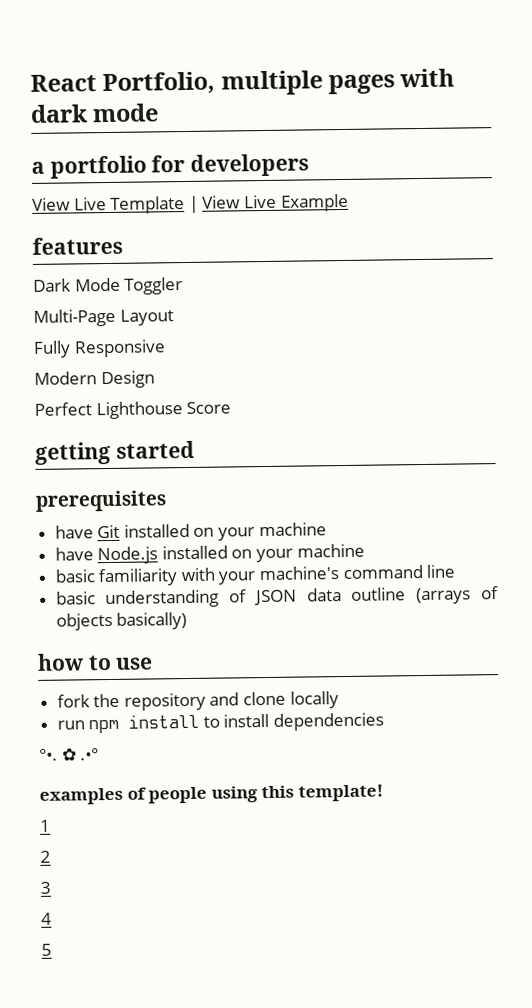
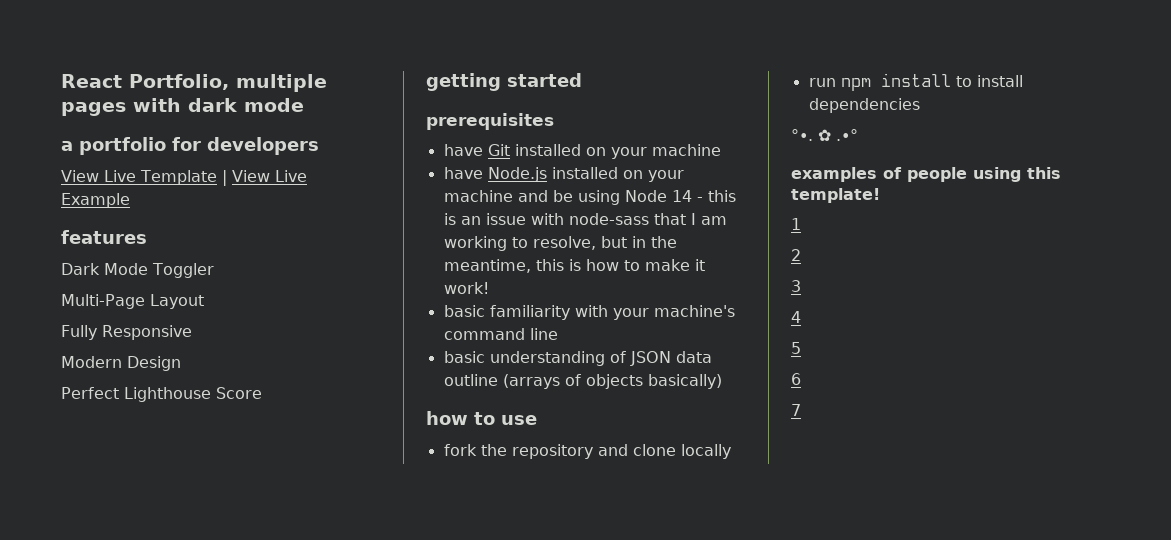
(365, 550) none -> [517,190,736,205] [443,213,727,225] [443,236,677,251] [443,259,705,273] [443,282,489,294] and be using Node 14 - this is an issue with node-sass that I am working to resolve, but in the meantime, this is how to make it work!
(52, 949) none -> [791,373,801,385] [791,404,801,416] // 6 // 7

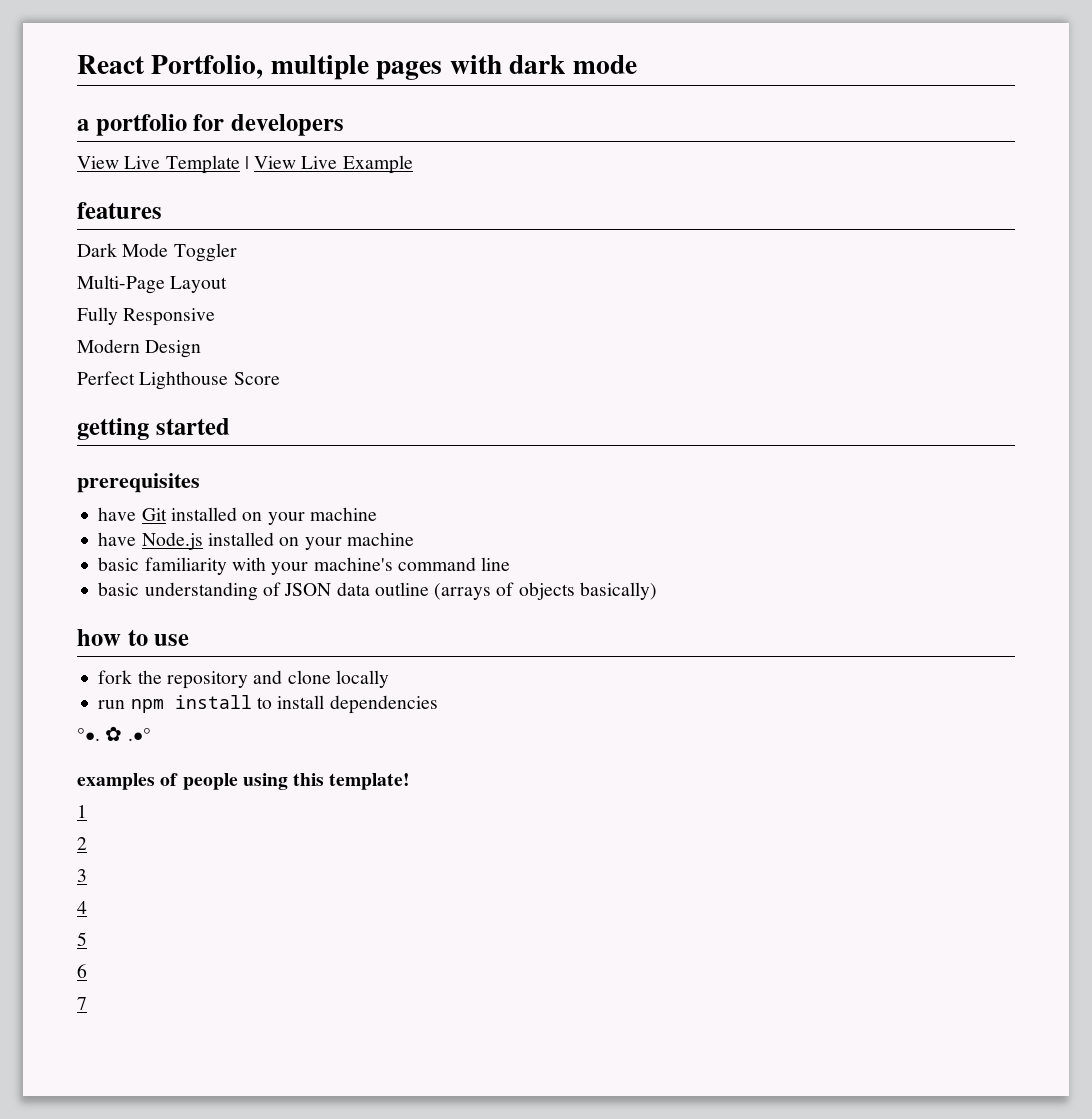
[517,190,736,205] [443,213,727,225] [443,236,677,251] [443,259,705,273] [443,282,489,294] and be using Node 14 - this is an issue with node-sass that I am working to resolve, but in the meantime, this is how to make it work! -> (414, 539) none

